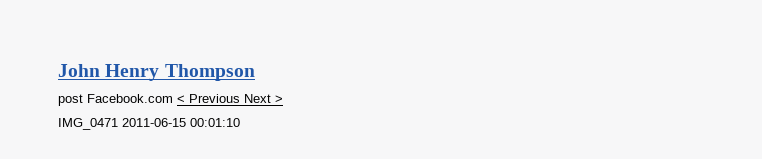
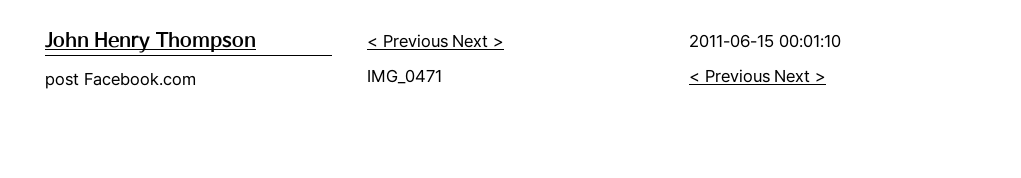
(173, 98) none -> (196, 79) //
(118, 124) none -> (442, 76) //
(240, 122) none -> [689,69,826,83] // < Previous Next >

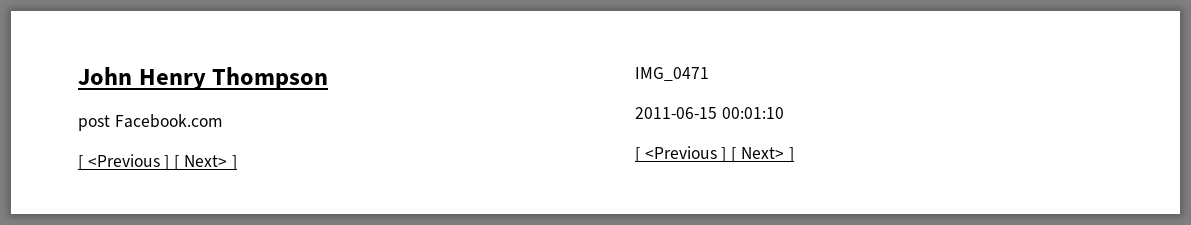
[367,34,504,48] [367,69,442,84] [689,34,841,48] [689,69,826,83] < Previous Next > // IMG_0471 // 2011-06-15 00:01:10 // < Previous Next > -> [78,154,237,170] [635,67,709,81] [635,107,784,119] [635,146,794,162] [ <Previous ] [ Next> ] // IMG_0471 // 2011-06-15 00:01:10 // [ <Previous ] [ Next> ]

